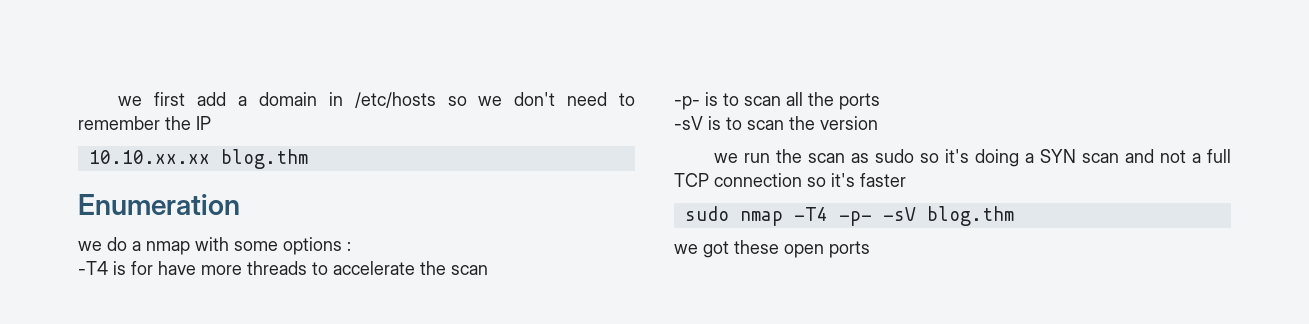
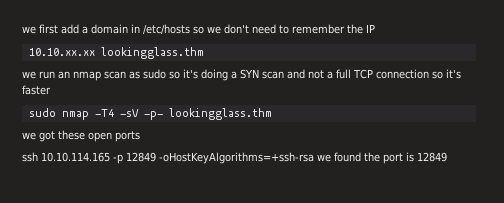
[220,149,308,169] [78,194,240,215] [78,237,351,255] [78,261,488,275] [674,92,880,110] [674,116,878,130] blog.thm // Enumeration // we do a nmap with some options : // -T4 is for have more threads to accelerate the scan // -p- is to scan all the ports // -sV is to scan the version -> [100,47,204,59] lookingglass.thm
[776,149,803,163] the -> [58,71,101,81] an nmap
[838,206,1014,226] -p- -sV blog.thm -> [119,108,272,120] -sV -p- lookingglass.thm
(870, 249) none -> [22,152,447,164] // ssh 10.10.114.165 -p 12849 -oHostKeyAlgorithms=+ssh-rsa we found the port is 12849

